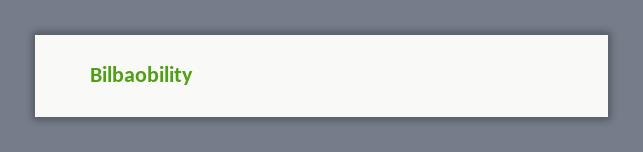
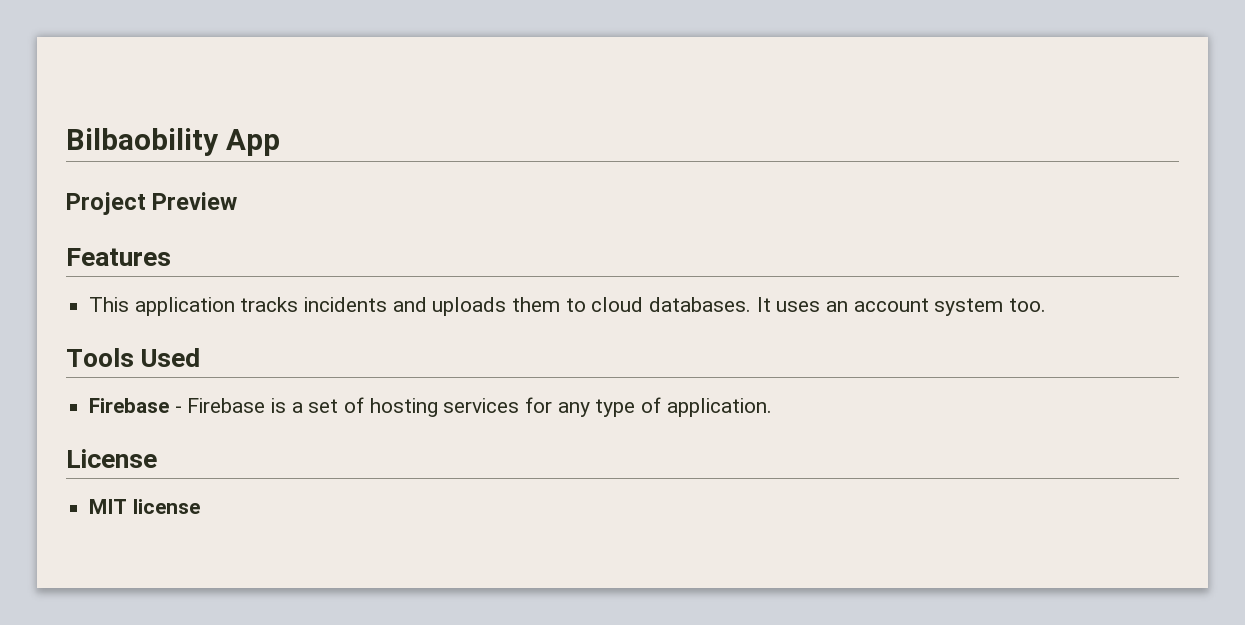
(193, 75) none -> [225,129,280,156] [66,192,238,215] [66,248,171,266] [89,297,1047,316] [66,348,201,367] [89,397,772,417] [66,449,157,468] [89,499,200,514] App // Project Preview // Features // This application tracks incidents and uploads them to cloud databases. It uses an account system too. // Tools Used // Firebase - Firebase is a set of hosting services for any type of application. // License // MIT license

